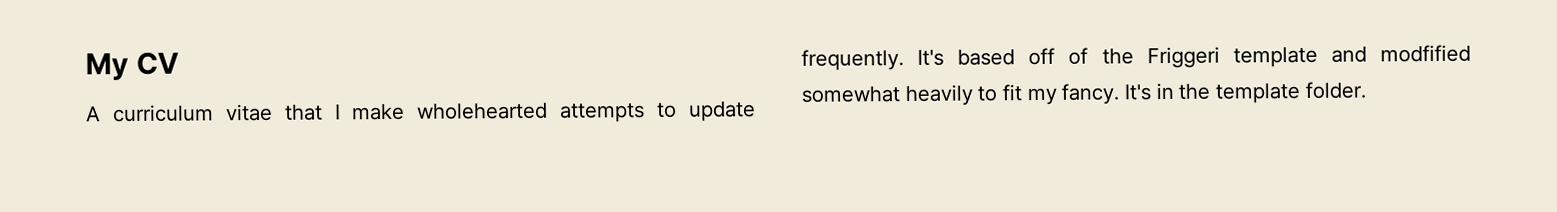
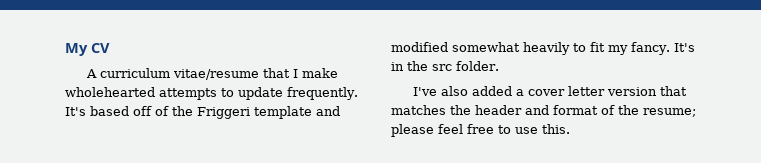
[224,103,273,122] vitae -> [172,69,259,80] vitae/resume
[1380,44,1471,63] modfified -> [391,42,448,52] modified
[1215,82,1301,104] template -> [432,64,452,71] src
(1366, 90) none -> [412,86,687,96] [391,105,696,117] [391,124,570,137] // I've also added a cover letter version that matches the header and format of the resume; please feel free to use this.

